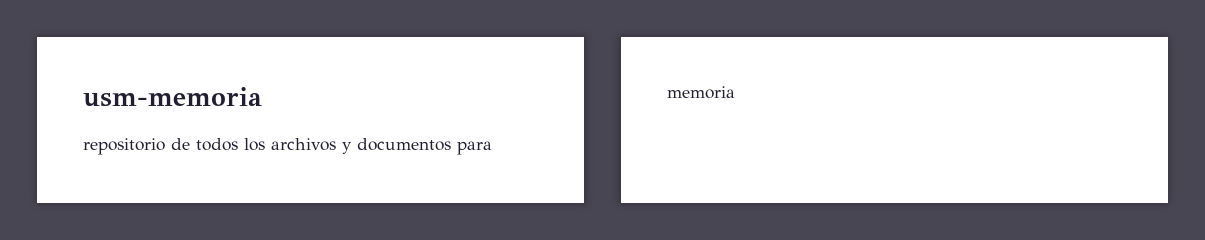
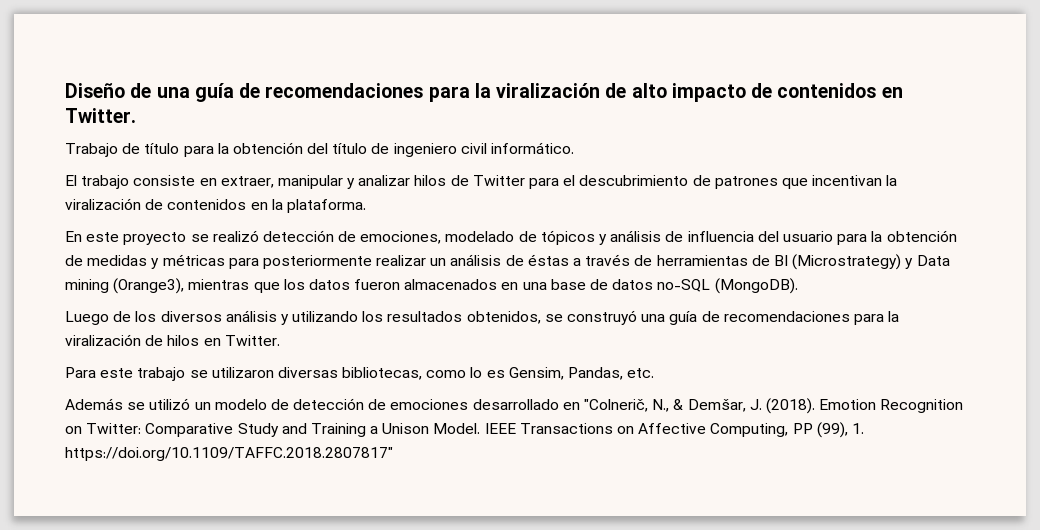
[83,87,262,107] [83,138,492,155] [667,86,735,99] usm-memoria // repositorio de todos los archivos y documentos para memoria -> [65,83,903,102] [65,108,136,123] [65,142,575,157] [65,175,898,189] [65,198,366,213] [65,230,957,245] [65,254,950,270] [65,278,798,294] [65,310,900,325] [65,334,280,346] [65,367,655,381] [65,398,964,414] [65,422,864,438] [65,447,393,461] Diseño de una guía de recomendaciones para la viralización de alto impacto de contenidos en Twitter. // Trabajo de título para la obtención del título de ingeniero civil informático. // El trabajo consiste en extraer, manipular y analizar hilos de Twitter para el descubrimiento de patrones que incentivan la viralización de contenidos en la plataforma. // En este proyecto se realizó detección de emociones, modelado de tópicos y análisis de influencia del usuario para la obtención de medidas y métricas para posteriormente realizar un análisis de éstas a través de herramientas de BI (Microstrategy) y Data mining (Orange3), mientras que los datos fueron almacenados en una base de datos no-SQL (MongoDB). // Luego de los diversos análisis y utilizando los resultados obtenidos, se construyó una guía de recomendaciones para la viralización de hilos en Twitter. // Para este trabajo se utilizaron diversas bibliotecas, como lo es Gensim, Pandas, etc. // Además se utilizó un modelo de detección de emociones desarrollado en "Colnerič, N., & Demšar, J. (2018). Emotion Recognition on Twitter: Comparative Study and Training a Unison Model. IEEE Transactions on Affective Computing, PP (99), 1. https://doi.org/10.1109/TAFFC.2018.2807817"

